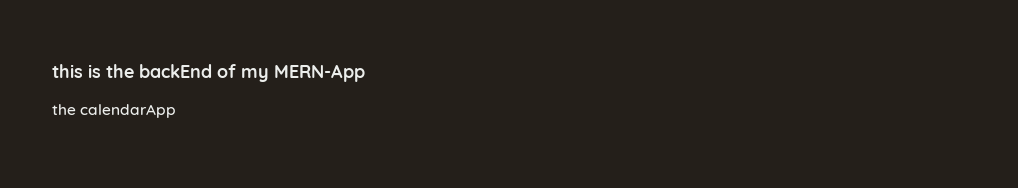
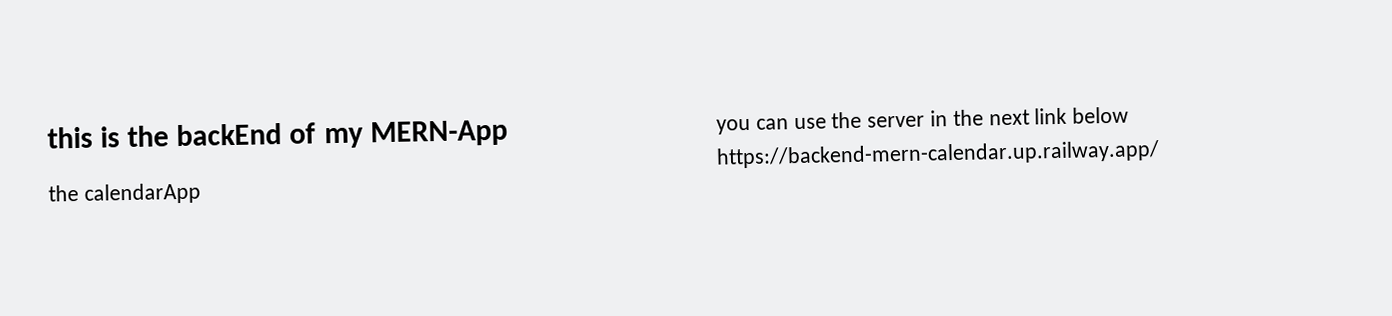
(177, 111) none -> [716,106,1130,135] [716,140,1160,169] // you can use the server in the next link below https://backend-mern-calendar.up.railway.app/

